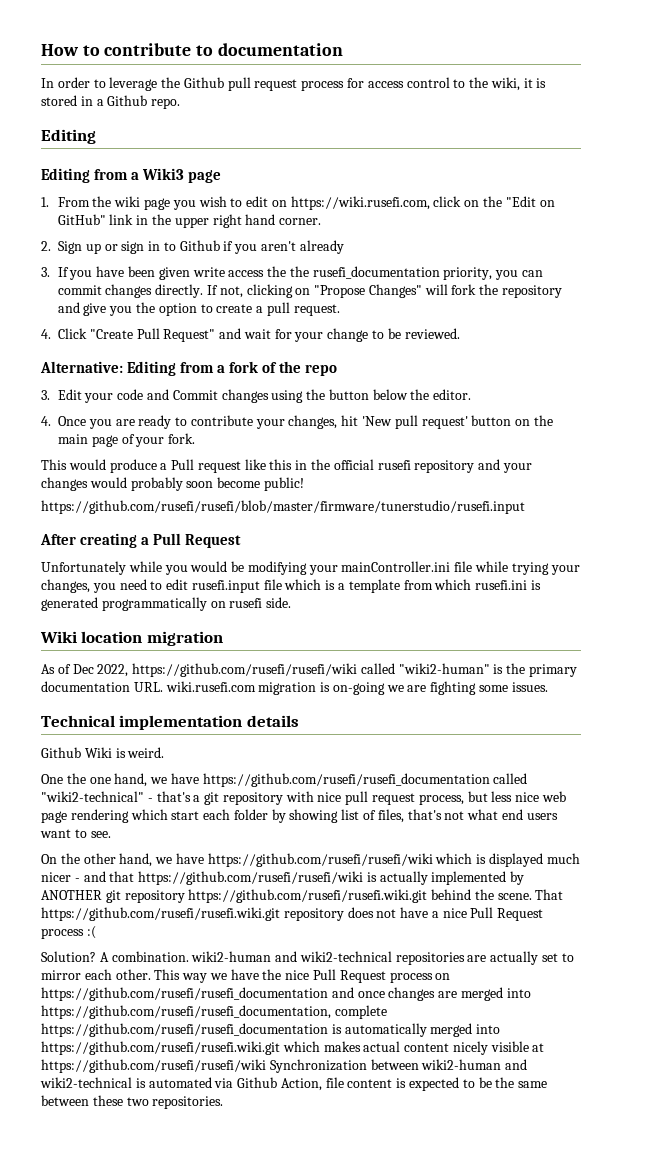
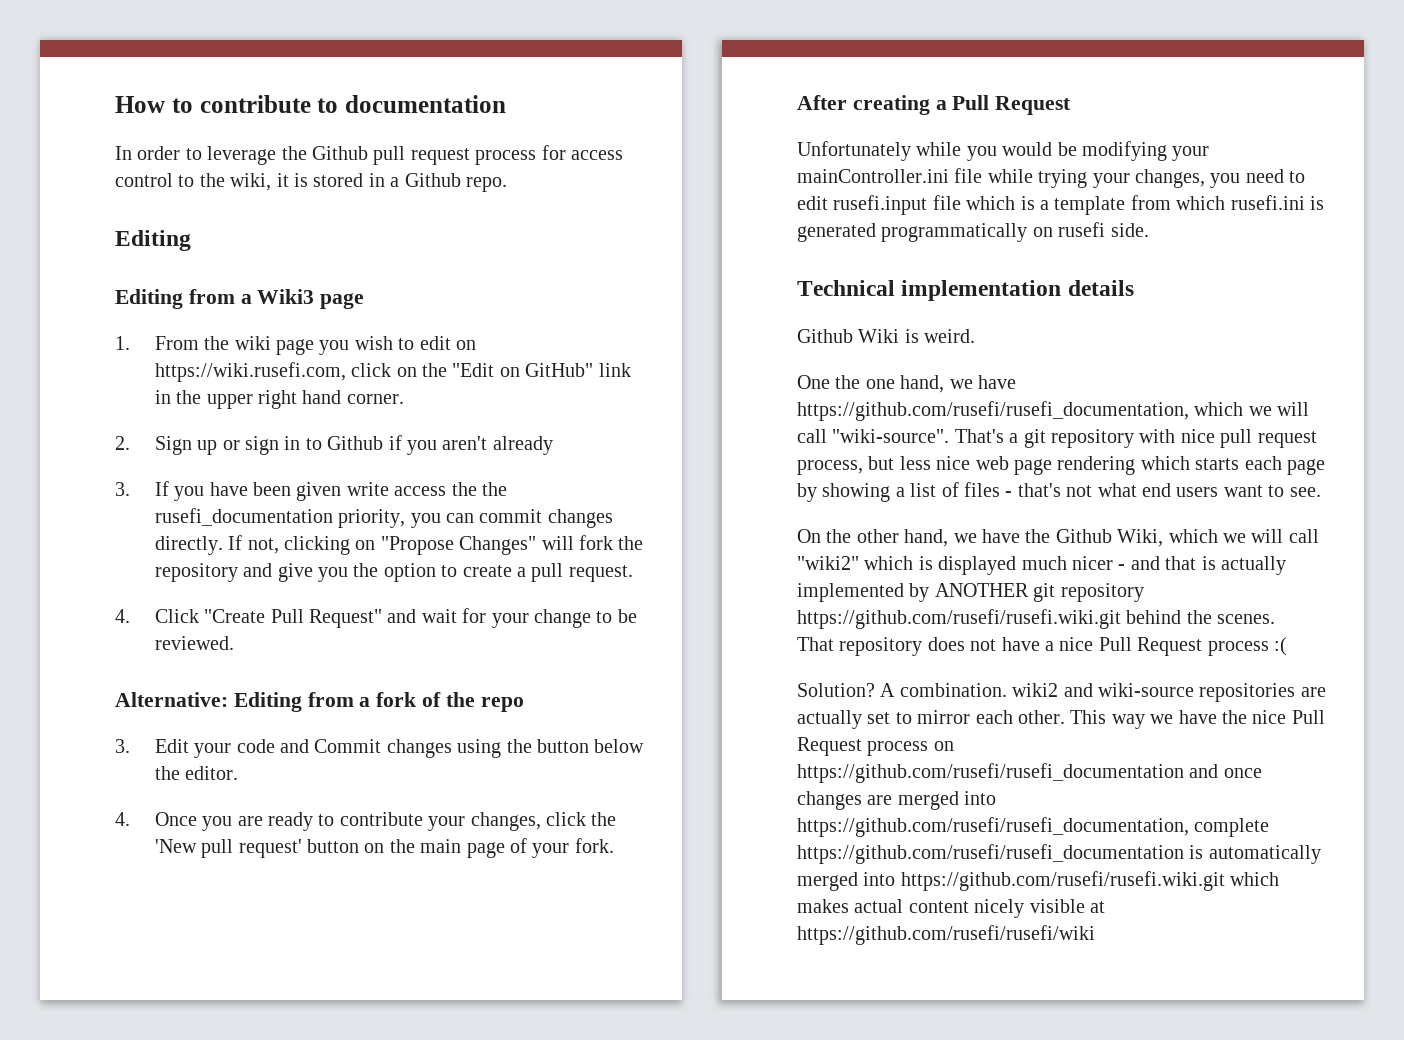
[341,415,359,426] hit -> [546,812,617,826] click the
[41,459,532,473] [41,477,304,491] [41,500,525,514] // This would produce a Pull request like this in the official rusefi repository and your changes would probably soon become public! // https://github.com/rusefi/rusefi/blob/master/firmware/tunerstudio/rusefi.input -> (614, 845) none
[40,631,223,646] [41,663,578,677] [41,681,548,695] // Wiki location migration // As of Dec 2022, https://github.com/rusefi/rusefi/wiki called "wiki2-human" is the primary documentation URL. wiki.rusefi.com migration is on-going we are fighting some issues. -> (1149, 230) none
[202,773,528,787] [41,791,191,802] https://github.com/rusefi/rusefi_documentation called "wiki2-technical" - that's -> [797,401,1310,421] [797,429,1004,443] https://github.com/rusefi/rusefi_documentation, which we will call "wiki-source". That's
[171,809,268,820] start each folder -> [1195,456,1325,475] starts each page
(339, 816) none -> [895,487,905,497] a
[377,809,404,823] files, -> [964,482,1013,497] files -
[207,853,433,867] https://github.com/rusefi/rusefi/wiki -> [1025,529,1319,547] [797,556,859,570] the Github Wiki, which we will call "wiki2"
[138,871,364,885] https://github.com/rusefi/rusefi/wiki -> (1197, 563) none
[497,889,564,900] [41,907,280,921] scene. That https://github.com/rusefi/rusefi.wiki.git -> [1217,614,1276,624] [797,637,834,651] scenes. // That
[191,951,392,962] wiki2-human and wiki2-technical -> [1012,683,1194,697] wiki2 and wiki-source
[269,1059,528,1073] [40,1077,548,1091] [41,1095,224,1109] Synchronization between wiki2-human and wiki2-technical is automated via Github Action, file content is expected to be the same between these two repositories. -> (1095, 935) none

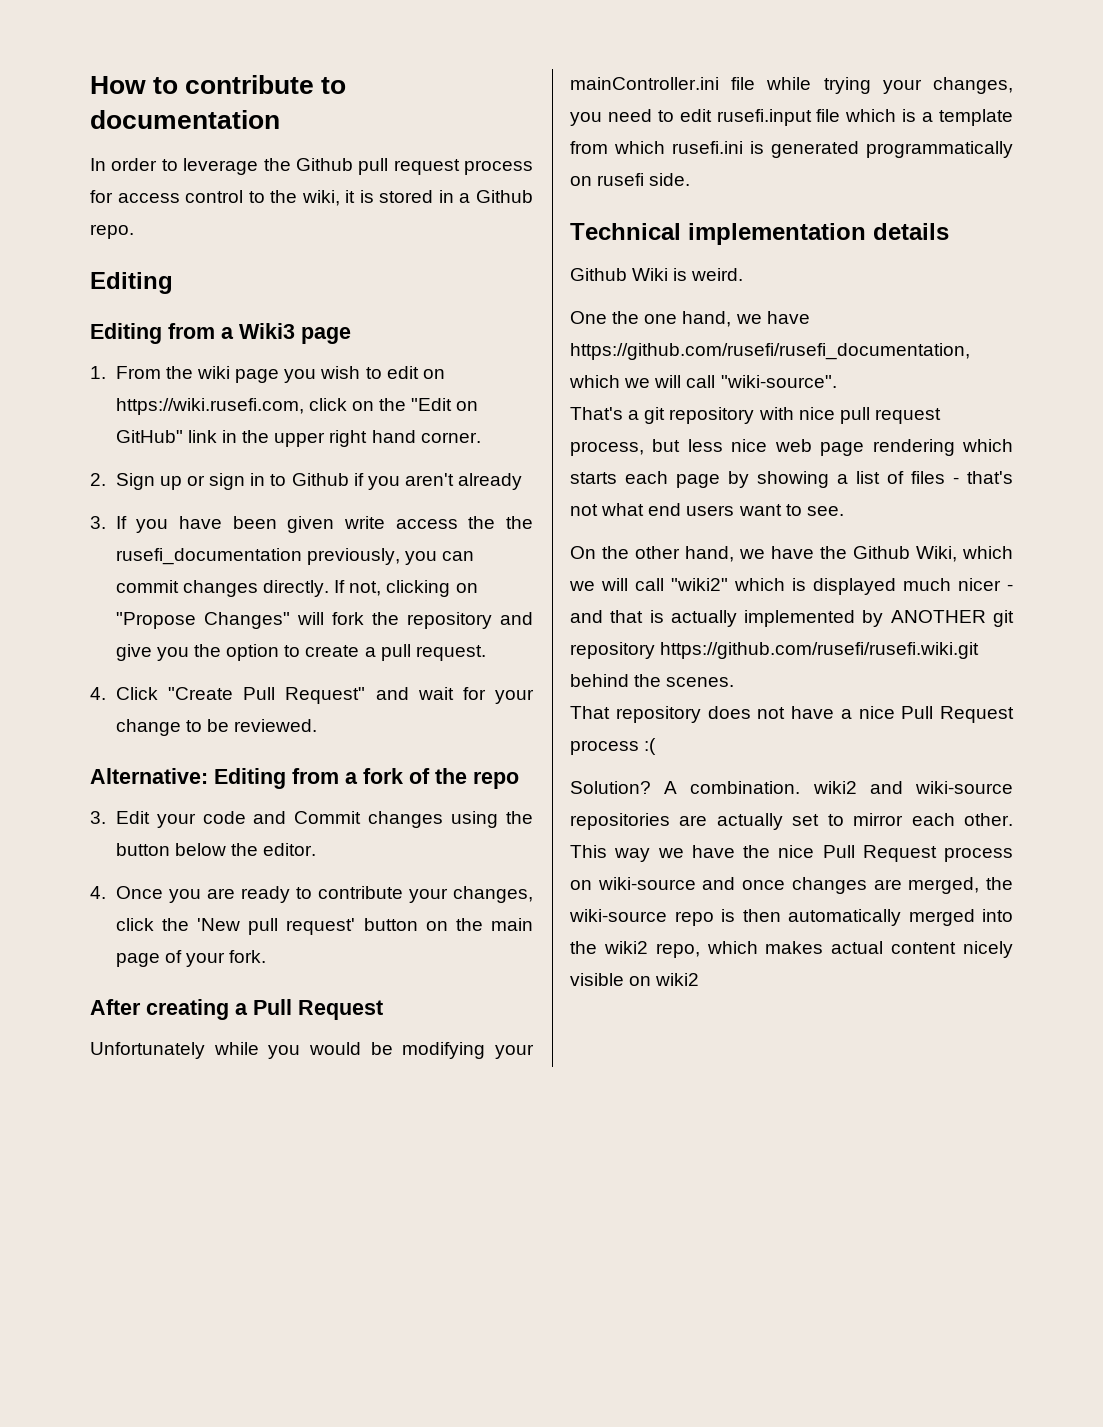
[338,509,406,528] priority, -> [306,548,400,565] previously,
(950, 436) none -> (837, 381) //
[797,763,1184,783] https://github.com/rusefi/rusefi_documentation -> [597,877,696,890] wiki-source
[897,791,997,810] [797,817,1270,837] [797,844,1321,864] [797,871,1225,891] merged into https://github.com/rusefi/rusefi_documentation, complete https://github.com/rusefi/rusefi_documentation is automatically merged into https://github.com/rusefi/rusefi.wiki.git -> [908,877,1013,894] [569,909,1013,926] [570,941,700,958] merged, the wiki-source repo is then automatically merged into the wiki2 repo,
[1090,901,1105,913] [797,925,1095,945] at https://github.com/rusefi/rusefi/wiki -> [629,973,700,986] on wiki2

